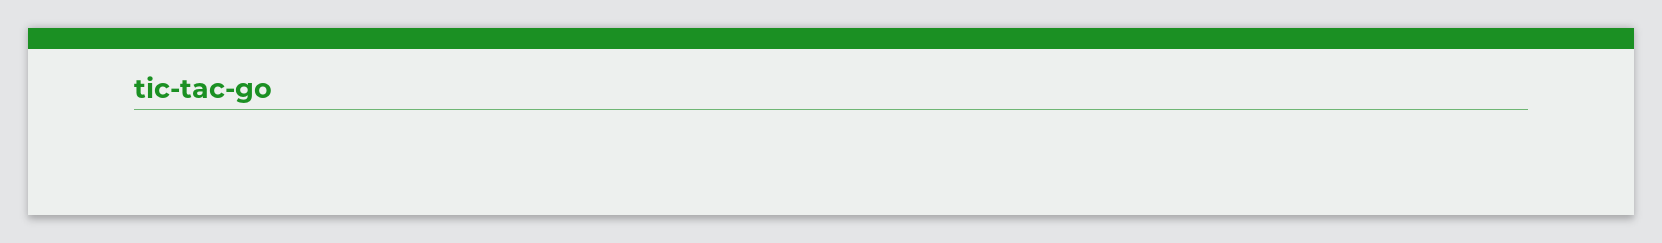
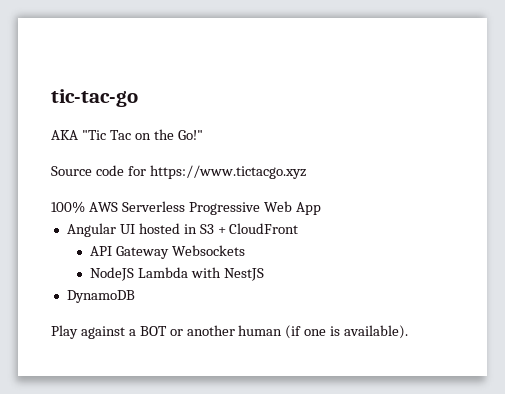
(272, 89) none -> [51,129,203,140] [51,165,306,179] [51,201,321,215] [66,223,299,237] [90,245,246,259] [90,267,264,281] [66,290,135,303] [51,325,409,339] // AKA "Tic Tac on the Go!" // Source code for https://www.tictacgo.xyz // 100% AWS Serverless Progressive Web App // Angular UI hosted in S3 + CloudFront // API Gateway Websockets // NodeJS Lambda with NestJS // DynamoDB // Play against a BOT or another human (if one is available).

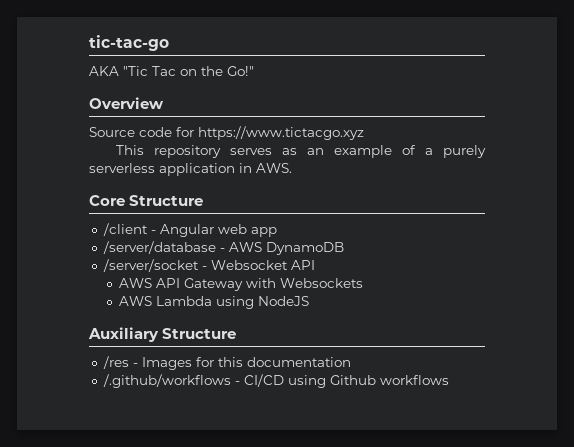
(203, 135) none -> [89,97,164,109] // Overview
[51,201,321,215] [66,223,299,237] 100% AWS Serverless Progressive Web App // Angular UI hosted in S3 + CloudFront // -> [115,145,487,158] [89,163,292,176] [89,195,204,206] [102,223,277,237] [102,241,344,255] [102,259,315,272] [119,278,153,288] This repository serves as an example of a purely serverless application in AWS. // Core Structure // /client - Angular web app // /server/database - AWS DynamoDB // /server/socket - Websocket API // AWS
(170, 252) none -> [246,278,277,288] with
[90,267,264,281] [66,290,135,303] [51,325,409,339] NodeJS Lambda with NestJS // DynamoDB // Play against a BOT or another human (if one is available). -> [119,296,310,309] [88,327,237,342] [102,356,351,370] [102,374,449,388] AWS Lambda using NodeJS // Auxiliary Structure // /res - Images for this documentation // /.github/workflows - CI/CD using Github workflows

